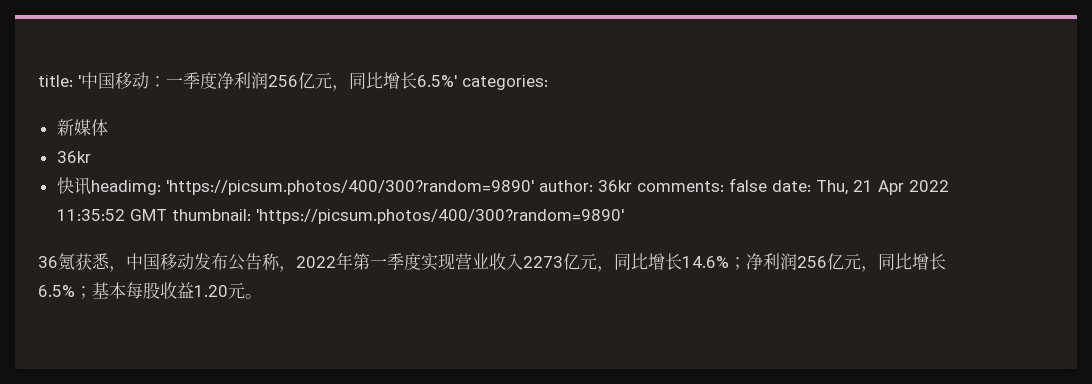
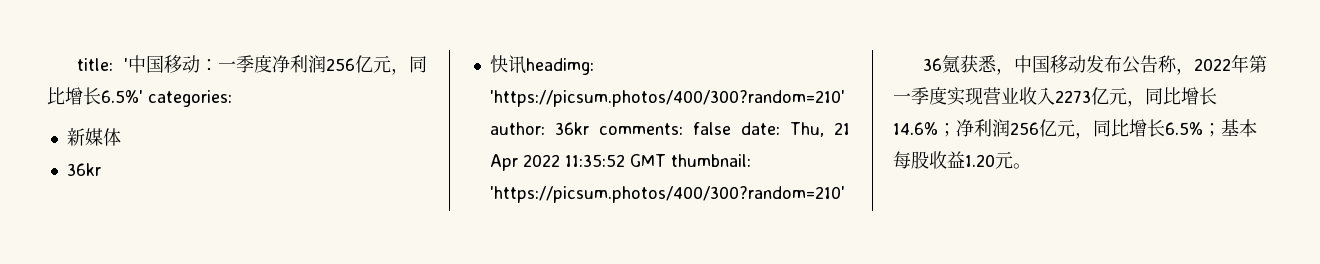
[165,180,534,195] 'https://picsum.photos/400/300?random=9890' -> [489,90,845,107] 'https://picsum.photos/400/300?random=210'
[255,209,624,224] 'https://picsum.photos/400/300?random=9890' -> [489,186,845,203] 'https://picsum.photos/400/300?random=210'

